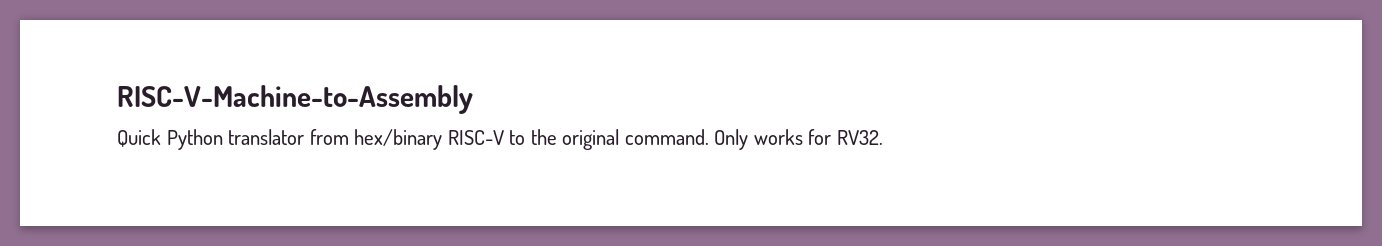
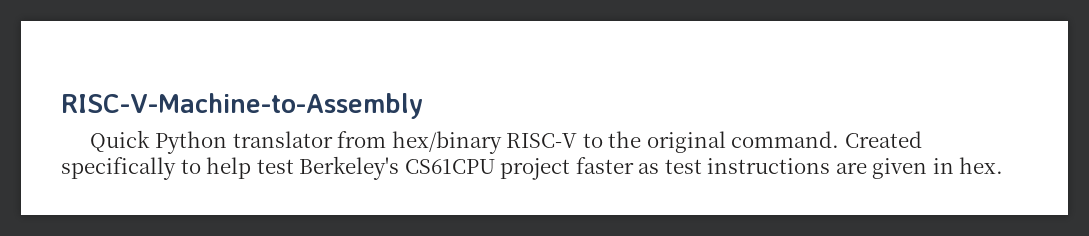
[714,129,883,150] Only works for RV32. -> [844,131,922,148] [61,156,1004,180] Created specifically to help test Berkeley's CS61CPU project faster as test instructions are given in hex.

